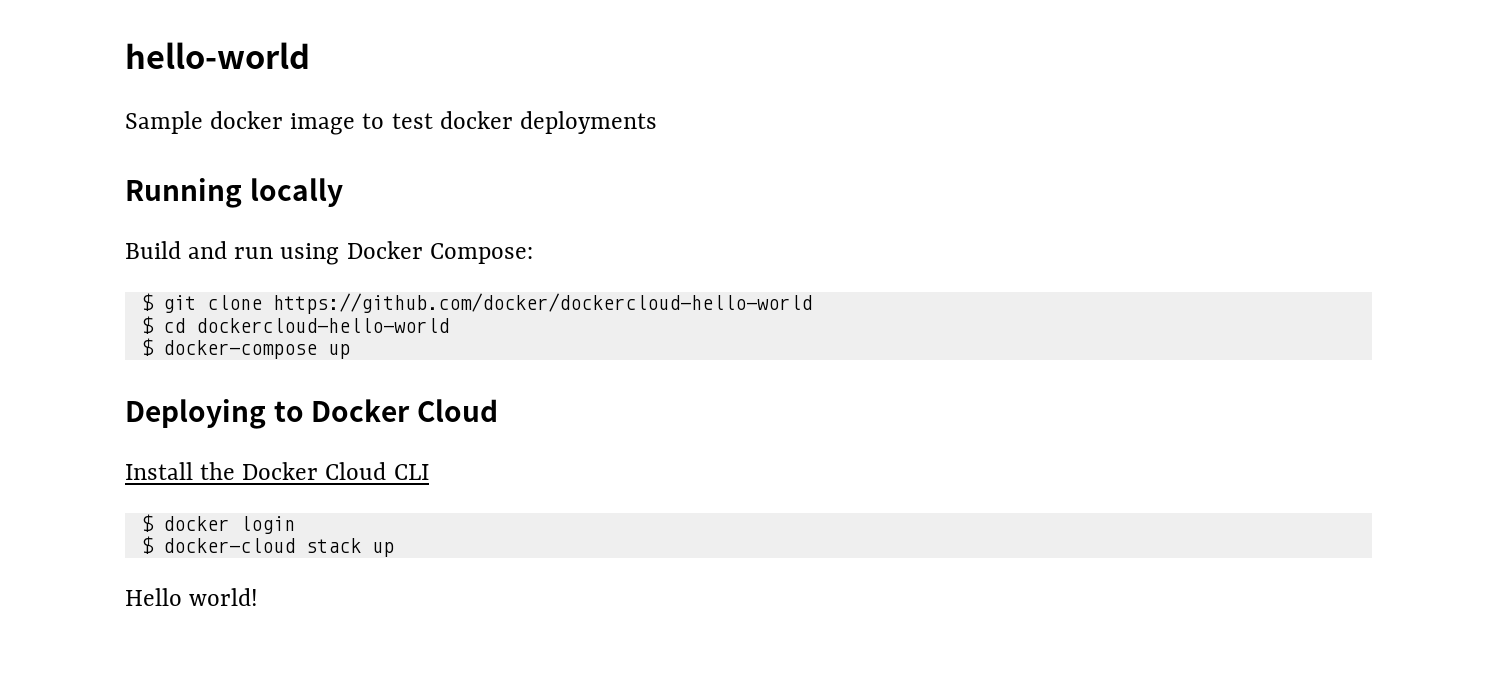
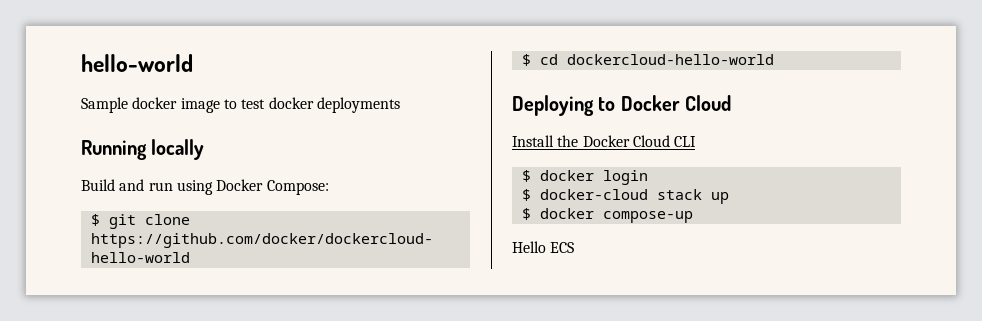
[140,338,350,359] // $ docker-compose up -> (774, 59) none
(394, 549) none -> [521,208,693,223] // $ docker compose-up
[189,588,259,606] world! -> [550,242,575,253] ECS

